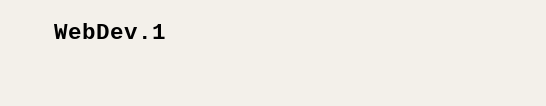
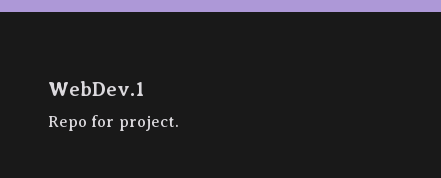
(166, 31) none -> [48,115,179,131] // Repo for project.

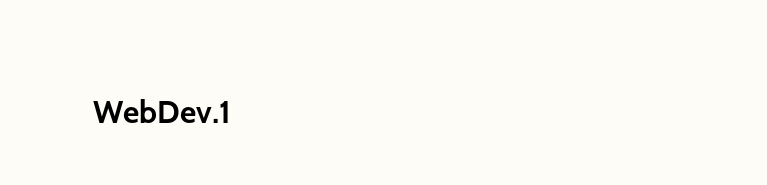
[48,115,179,131] // Repo for project. -> (231, 111) none

